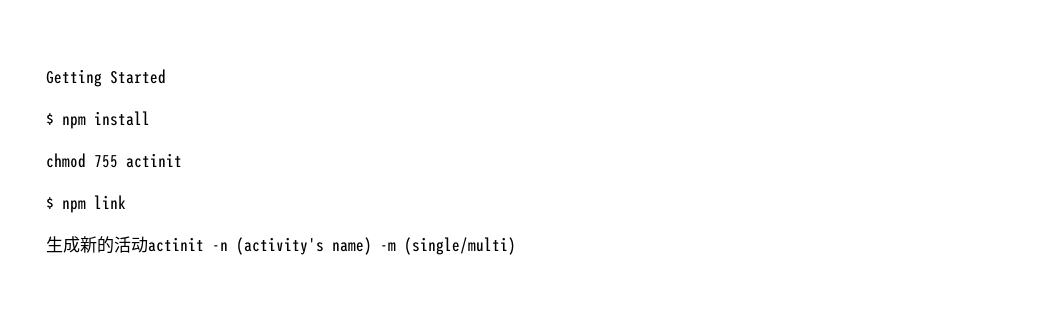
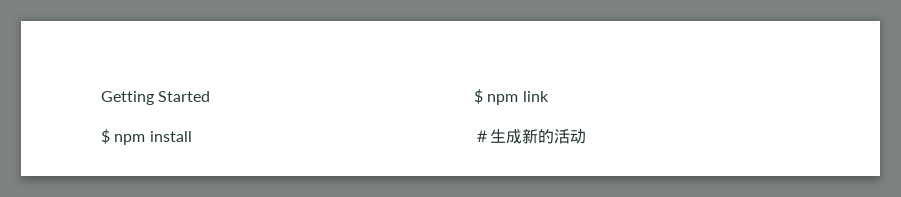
[46,153,182,168] // chmod 755 actinit -> (192, 136) none
(126, 202) none -> [474,130,490,142] ＃
[148,237,516,255] actinit -n (activity's name) -m (single/multi) -> (586, 136) none

